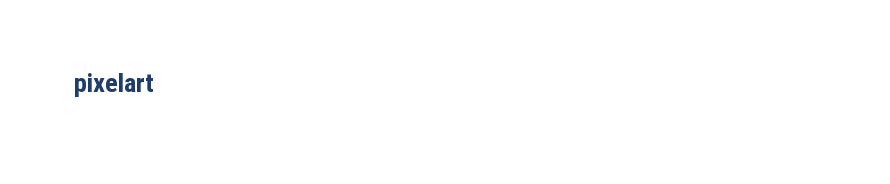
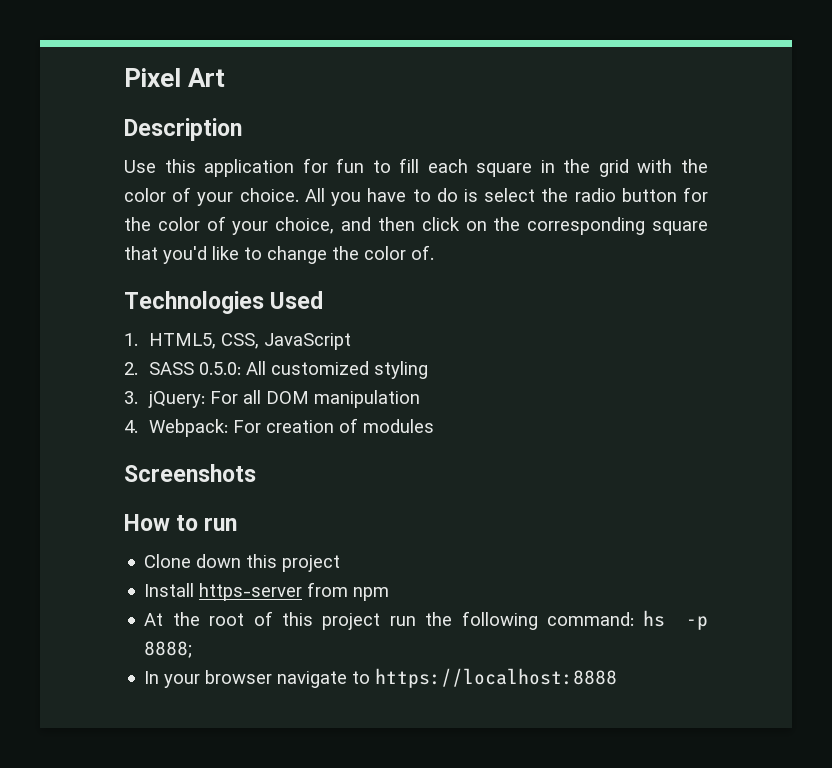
[74,73,154,97] pixelart -> [124,68,226,87] [124,118,242,141] [124,158,709,177] [124,187,709,206] [124,216,708,235] [124,245,434,264] [124,291,324,314] [124,333,351,350] [124,361,428,379] [124,390,420,408] [124,418,434,437] [124,464,256,482] [124,514,238,531] [144,554,341,572] [144,582,390,601] [144,610,708,630] [144,641,193,658] [144,668,618,688] Pixel Art // Description // Use this application for fun to fill each square in the grid with the color of your choice. All you have to do is select the radio button for the color of your choice, and then click on the corresponding square that you'd like to change the color of. // Technologies Used // 1. HTML5, CSS, JavaScript // 2. SASS 0.5.0: All customized styling // 3. jQuery: For all DOM manipulation // 4. Webpack: For creation of modules // Screenshots // How to run // Clone down this project // Install https-server from npm // At the root of this project run the following command: hs -p 8888; // In your browser navigate to https://localhost:8888

